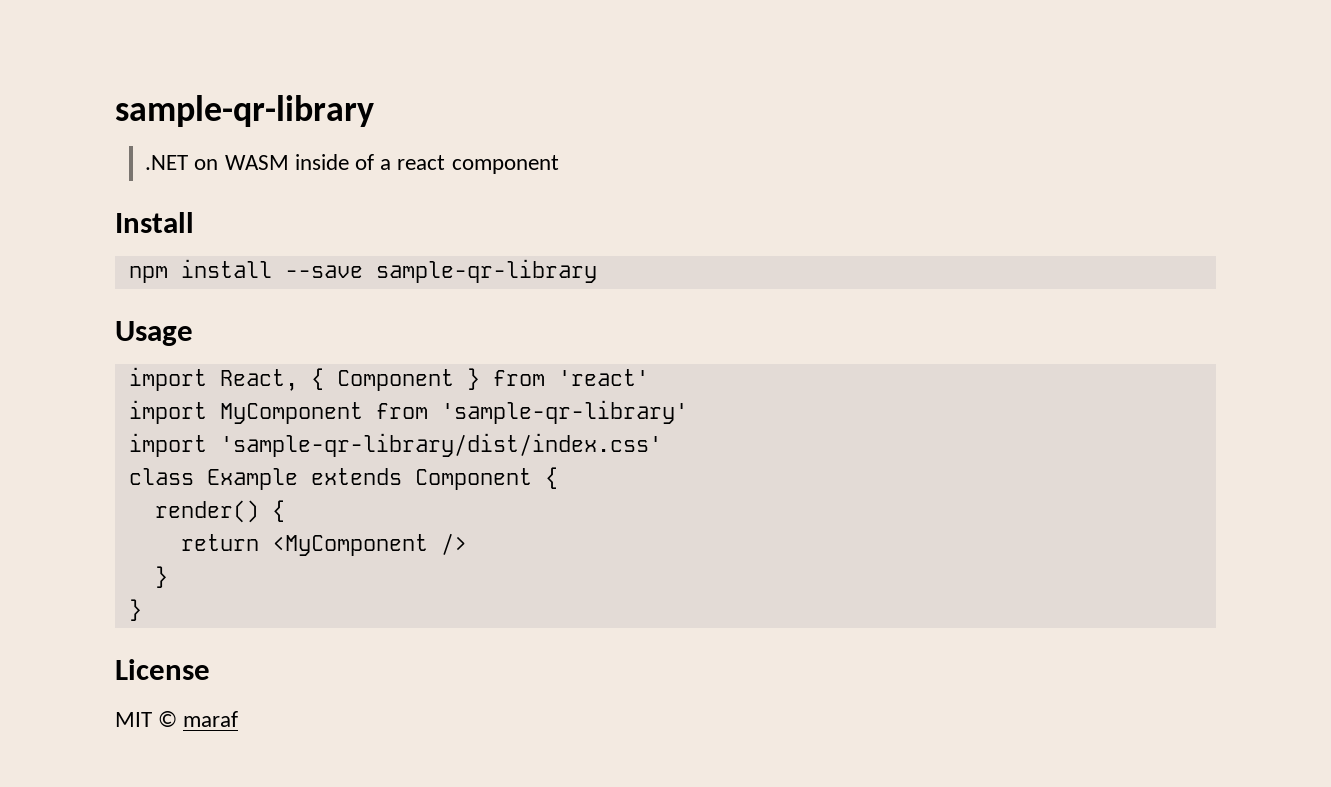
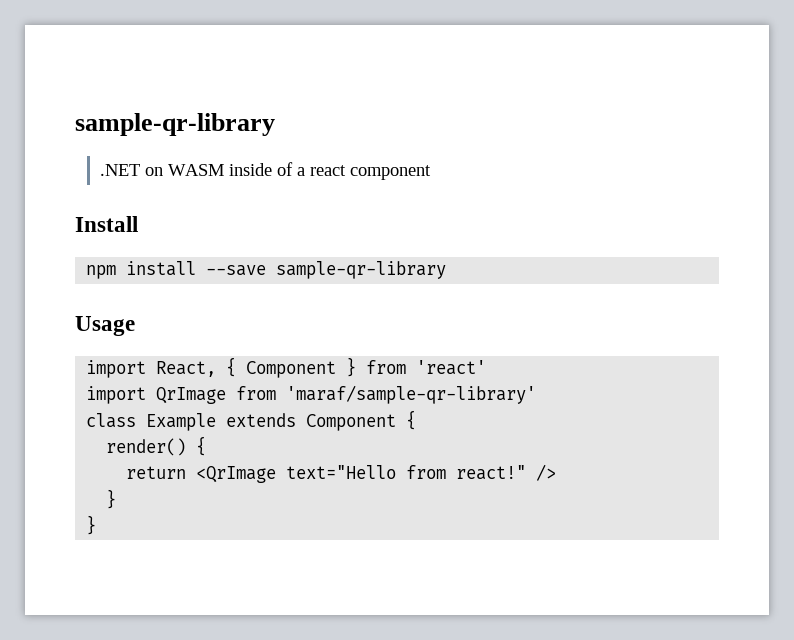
[219,400,688,424] [128,433,662,457] MyComponent from 'sample-qr-library' // import 'sample-qr-library/dist/index.css' -> [156,385,537,404] QrImage from 'maraf/sample-qr-library'
[271,534,428,556] <MyComponent -> [196,465,527,483] <QrImage text="Hello from react!"
[115,659,210,680] [115,711,239,727] // License // MIT © maraf -> (97, 525) none

